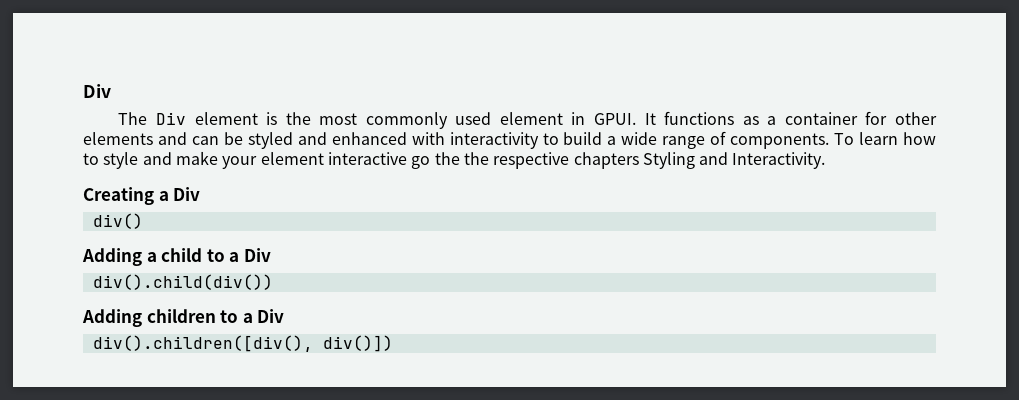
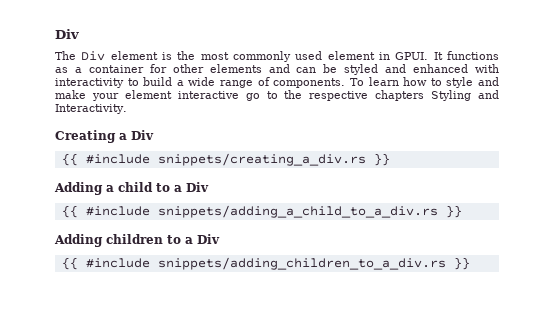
[434,152,460,165] the -> [266,91,278,99] to
[92,213,143,229] div() -> [61,153,390,166] {{ #include snippets/creating_a_div.rs }}
[92,274,273,290] div().child(div()) -> [61,205,462,218] {{ #include snippets/adding_a_child_to_a_div.rs }}
[92,335,393,352] div().children([div(), div()]) -> [61,257,470,270] {{ #include snippets/adding_children_to_a_div.rs }}

